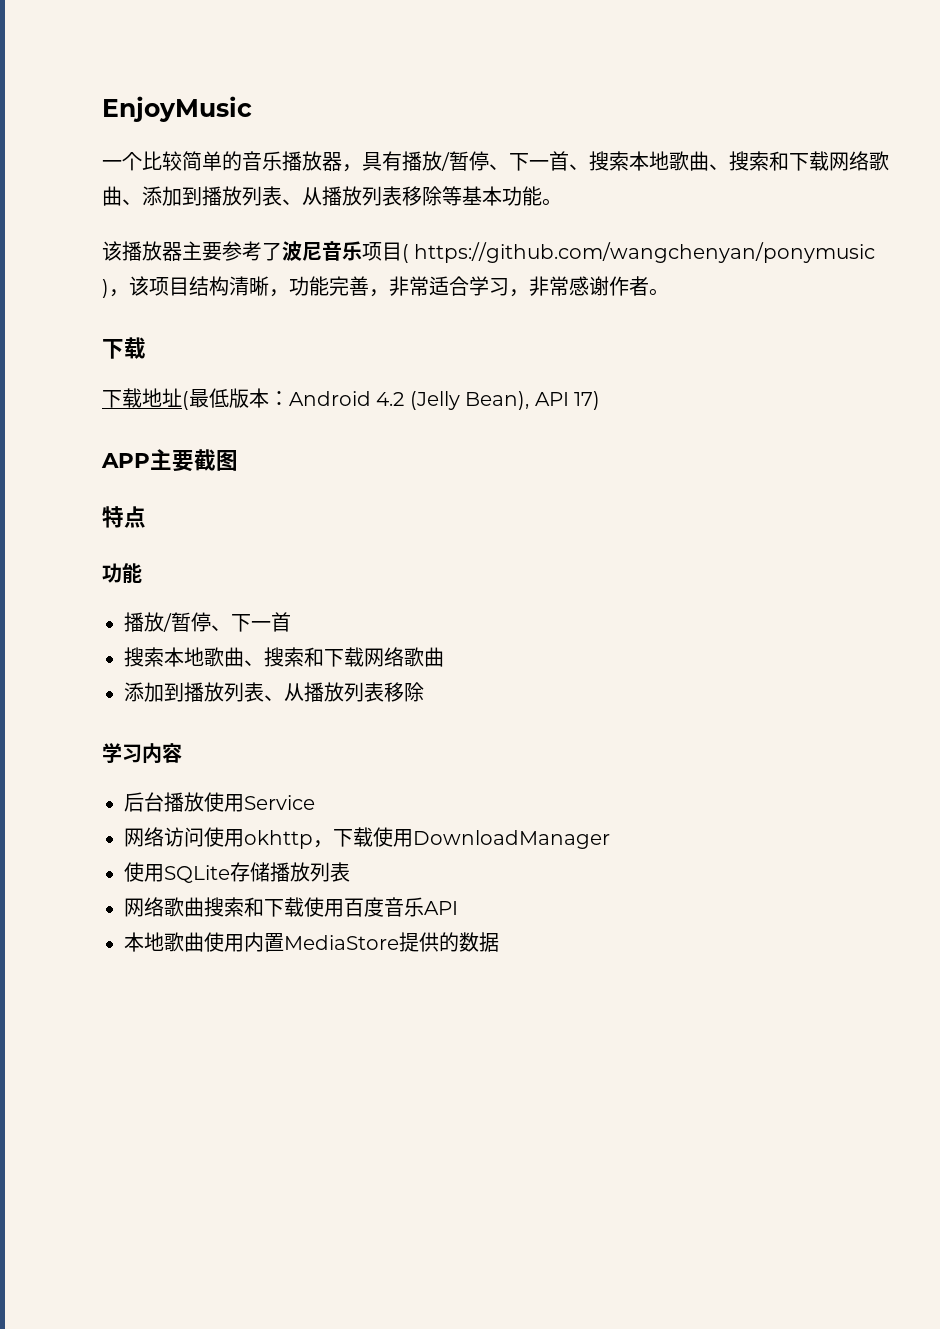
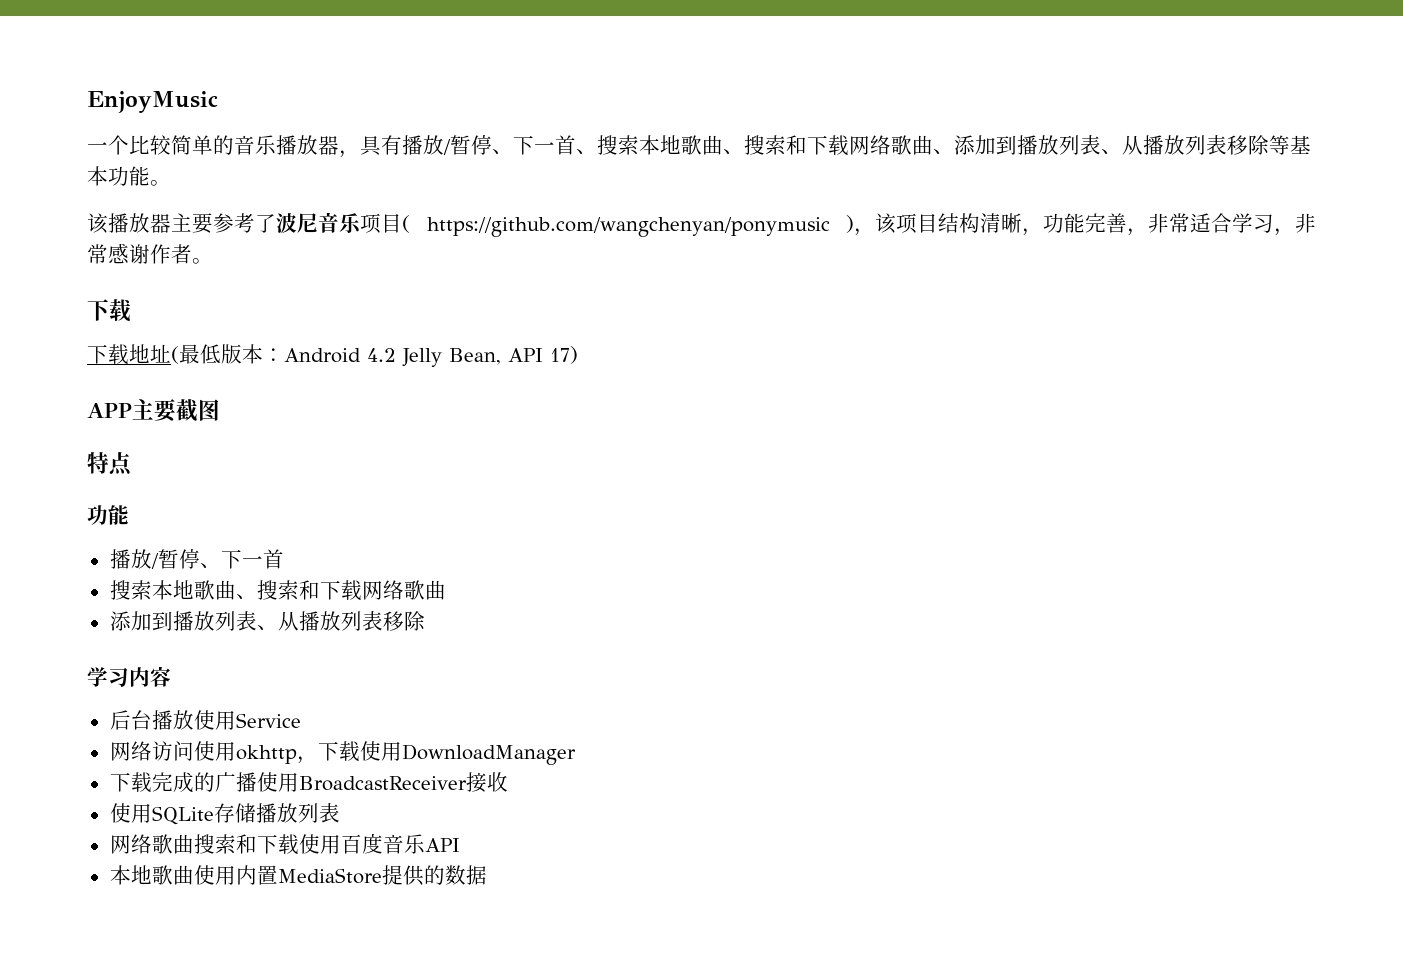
[409,391,530,410] (Jelly Bean), -> [402,348,501,367] Jelly Bean,
(610, 839) none -> [109,772,508,793] // 下载完成的广播使用BroadcastReceiver接收

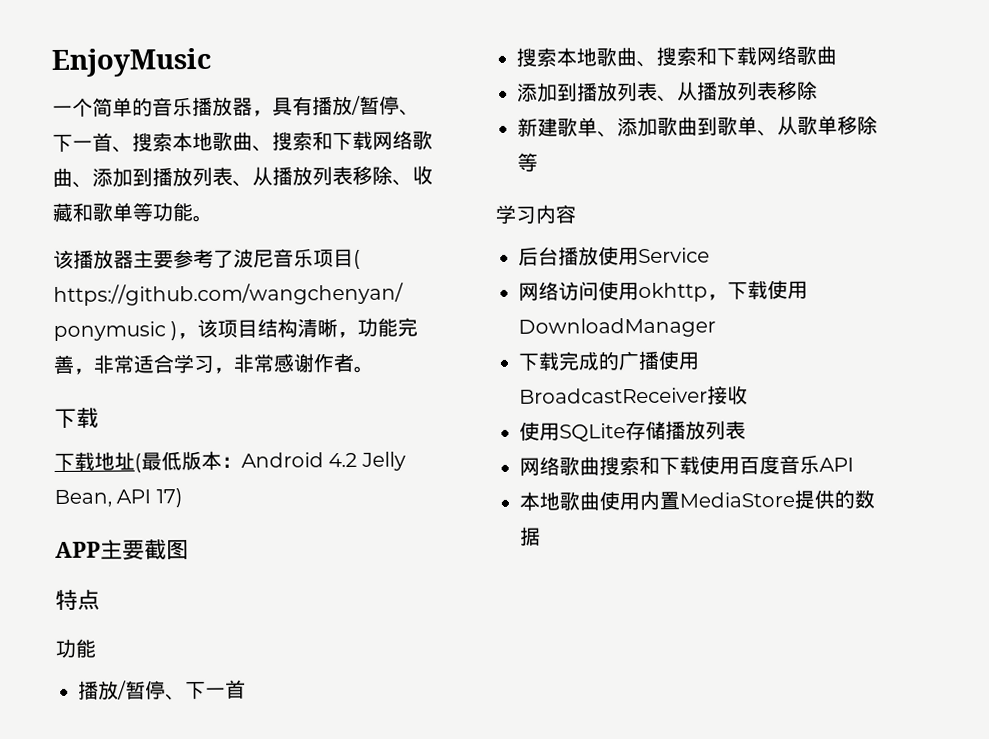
[129,135,171,155] 比较 -> (93, 107) none
[1269,135,1311,155] [87,166,108,186] 等基本 -> [392,165,433,186] [52,202,153,223] 、收藏和歌单等
(425, 621) none -> [517,115,878,138] [517,152,538,172] // 新建歌单、添加歌曲到歌单、从歌单移除等

